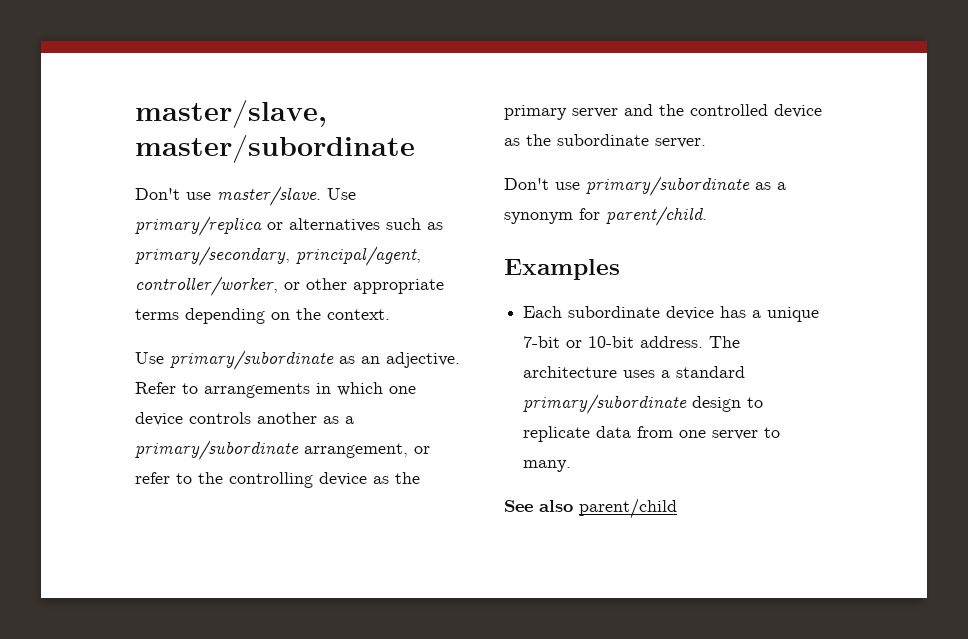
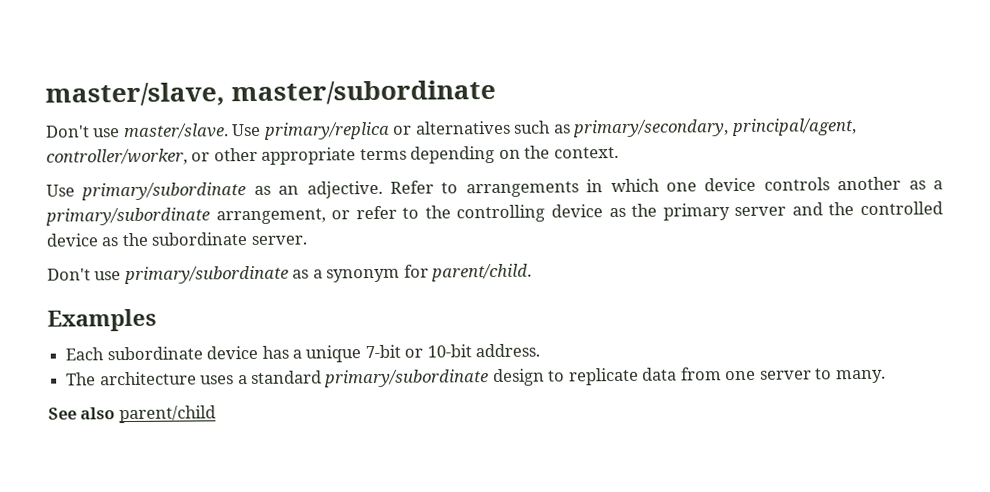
(704, 342) none -> (541, 350) //

